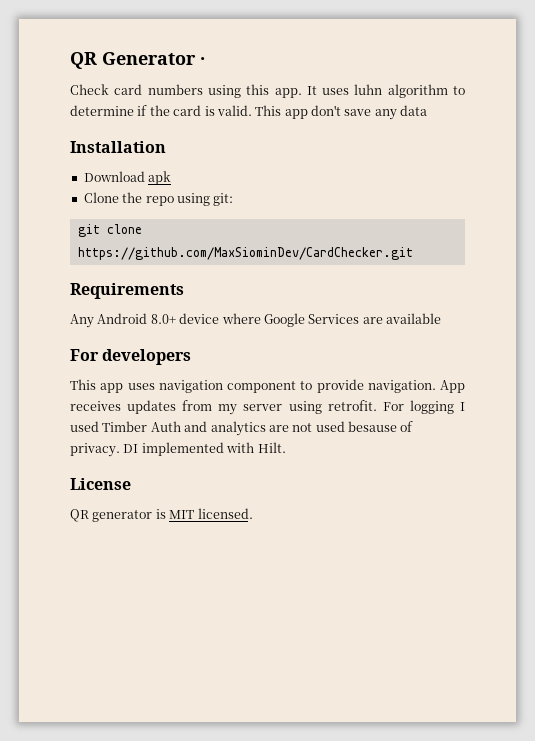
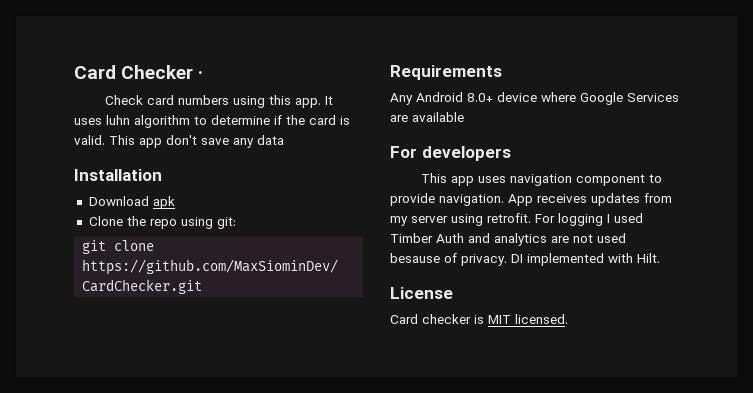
[70,52,196,69] QR Generator -> [74,65,194,79] Card Checker
[70,509,153,522] QR generator -> [390,314,471,324] Card checker

